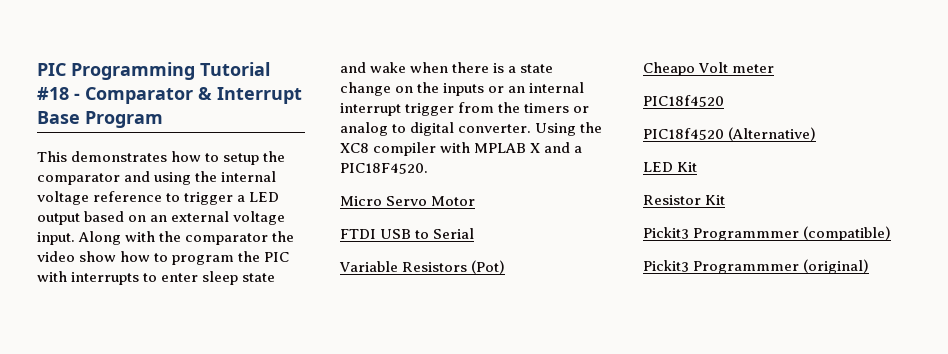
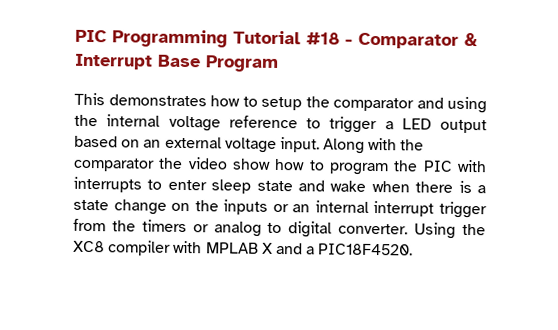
[340,196,476,206] [340,228,475,239] [339,260,506,274] [643,62,775,76] [643,95,724,107] [643,127,817,141] [643,162,698,172] [643,195,726,205] [643,226,892,241] [643,259,870,274] // Micro Servo Motor // FTDI USB to Serial // Variable Resistors (Pot) // Cheapo Volt meter // PIC18f4520 // PIC18f4520 (Alternative) // LED Kit // Resistor Kit // Pickit3 Programmmer (compatible) // Pickit3 Programmmer (original) -> (414, 249) none

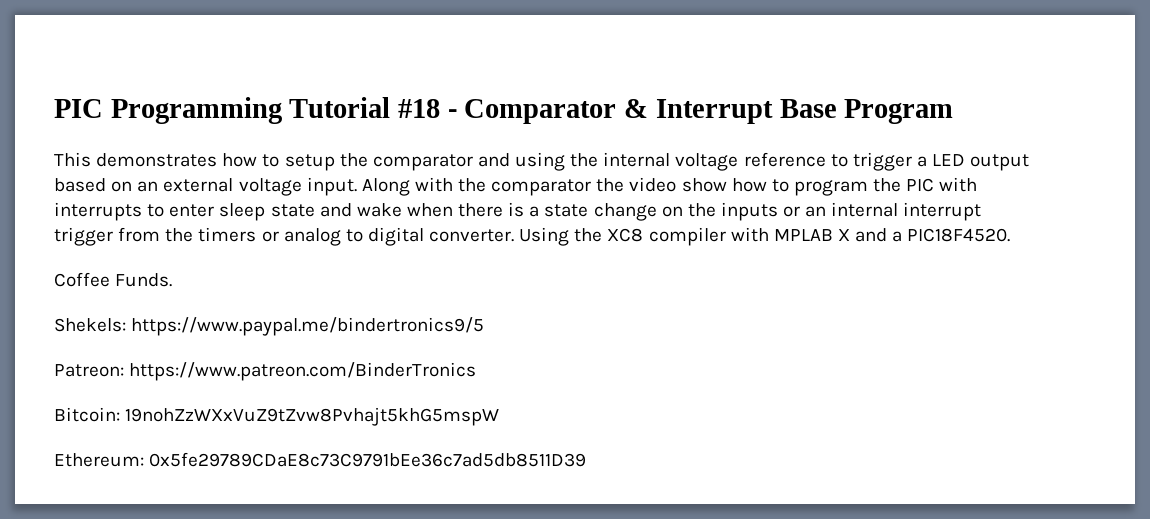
(414, 249) none -> [54,272,173,287] [54,317,485,336] [54,362,477,381] [54,407,500,426] [54,452,587,467] // Coffee Funds. // Shekels: https://www.paypal.me/bindertronics9/5 // Patreon: https://www.patreon.com/BinderTronics // Bitcoin: 19nohZzWXxVuZ9tZvw8Pvhajt5khG5mspW // Ethereum: 0x5fe29789CDaE8c73C9791bEe36c7ad5db8511D39

